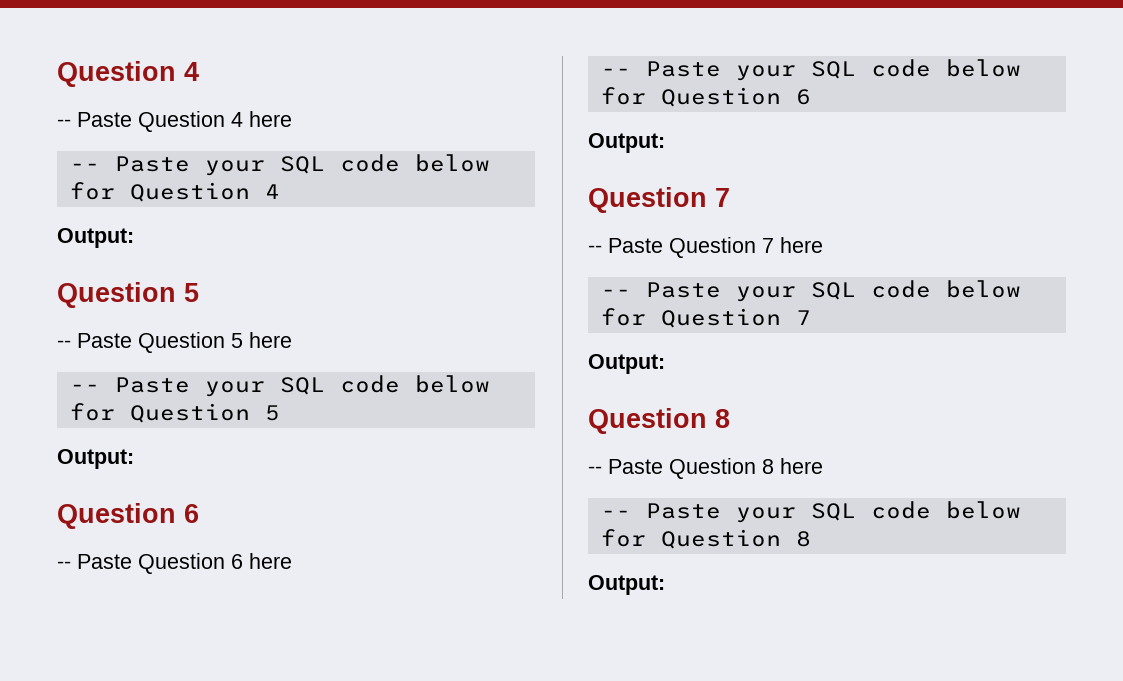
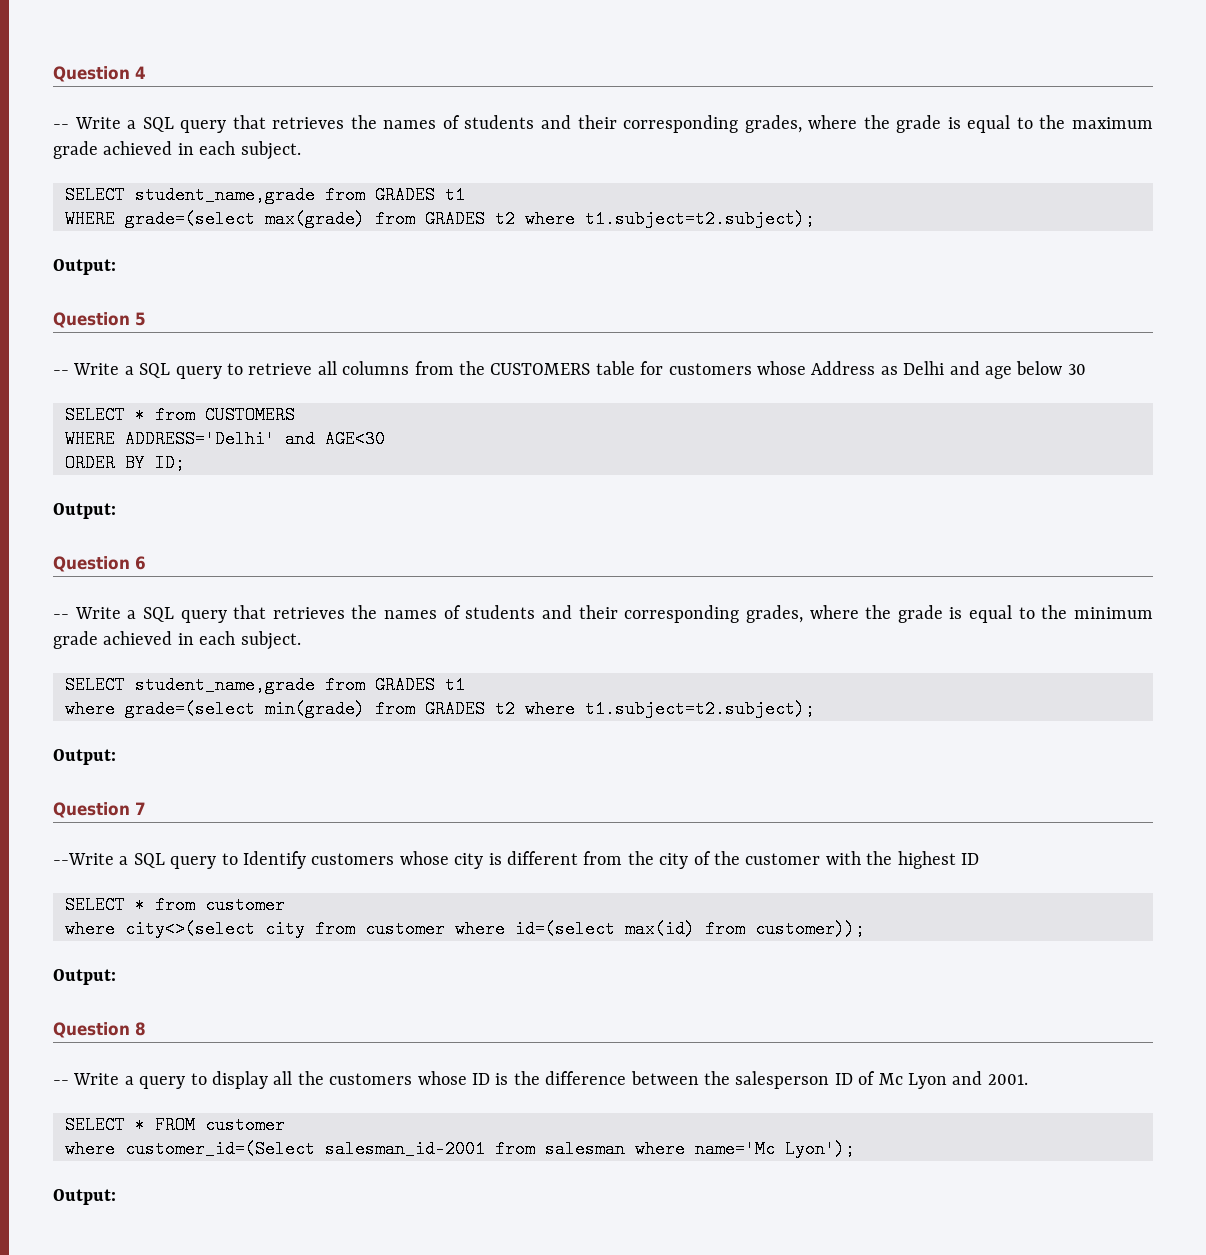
[77,111,292,132] [69,154,490,176] [69,182,280,202] [57,228,134,248] [57,282,199,308] [57,332,292,353] [69,375,490,397] [69,403,280,423] [57,449,134,469] [57,503,199,529] [57,553,292,574] [600,59,1021,81] [600,87,811,107] [588,133,665,153] [588,187,730,213] [588,237,823,258] [600,280,1021,302] [600,308,811,328] [588,354,665,374] [588,408,730,434] [588,458,823,479] [600,501,1021,523] [600,529,811,549] Paste Question 4 here // -- Paste your SQL code below for Question 4 // Output: // Question 5 // -- Paste Question 5 here // -- Paste your SQL code below for Question 5 // Output: // Question 6 // -- Paste Question 6 here // -- Paste your SQL code below for Question 6 // Output: // Question 7 // -- Paste Question 7 here // -- Paste your SQL code below for Question 7 // Output: // Question 8 // -- Paste Question 8 here // -- Paste your SQL code below for Question 8 -> [74,115,1153,133] [53,141,301,160] [65,186,465,204] [65,210,815,228] [53,259,116,275] [53,312,146,328] [53,361,1086,379] [65,406,295,424] [65,430,385,448] [65,454,185,472] [53,503,116,519] [53,556,146,572] [53,605,1153,623] [53,631,301,650] [65,676,465,694] [65,700,815,718] [53,749,116,765] [53,802,146,818] [53,851,979,869] [65,896,285,914] [65,920,865,938] [53,969,116,985] [53,1022,146,1038] [53,1071,1028,1089] [65,1116,285,1134] [65,1140,855,1158] Write a SQL query that retrieves the names of students and their corresponding grades, where the grade is equal to the maximum grade achieved in each subject. // SELECT student_name,grade from GRADES t1 // WHERE grade=(select max(grade) from GRADES t2 where t1.subject=t2.subject); // Output: // Question 5 // -- Write a SQL query to retrieve all columns from the CUSTOMERS table for customers whose Address as Delhi and age below 30 // SELECT * from CUSTOMERS // WHERE ADDRESS='Delhi' and AGE<30 // ORDER BY ID; // Output: // Question 6 // -- Write a SQL query that retrieves the names of students and their corresponding grades, where the grade is equal to the minimum grade achieved in each subject. // SELECT student_name,grade from GRADES t1 // where grade=(select min(grade) from GRADES t2 where t1.subject=t2.subject); // Output: // Question 7 // --Write a SQL query to Identify customers whose city is different from the city of the customer with the highest ID // SELECT * from customer // where city<>(select city from customer where id=(select max(id) from customer)); // Output: // Question 8 // -- Write a query to display all the customers whose ID is the difference between the salesperson ID of Mc Lyon and 2001. // SELECT * FROM customer // where customer_id=(Select salesman_id-2001 from salesman where name='Mc Lyon');

